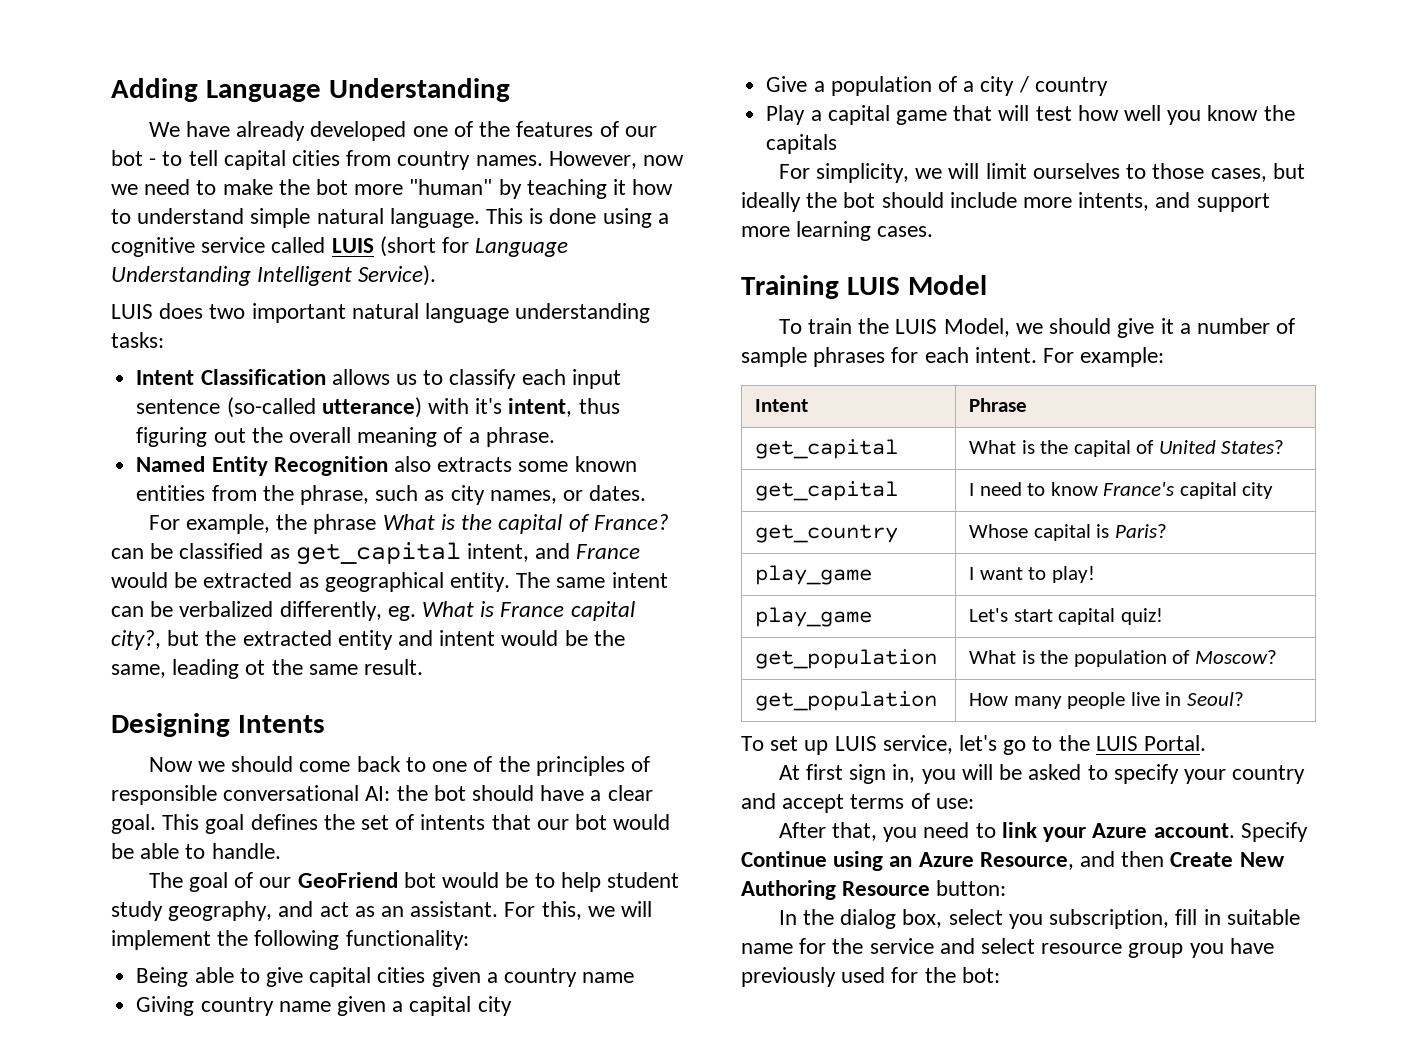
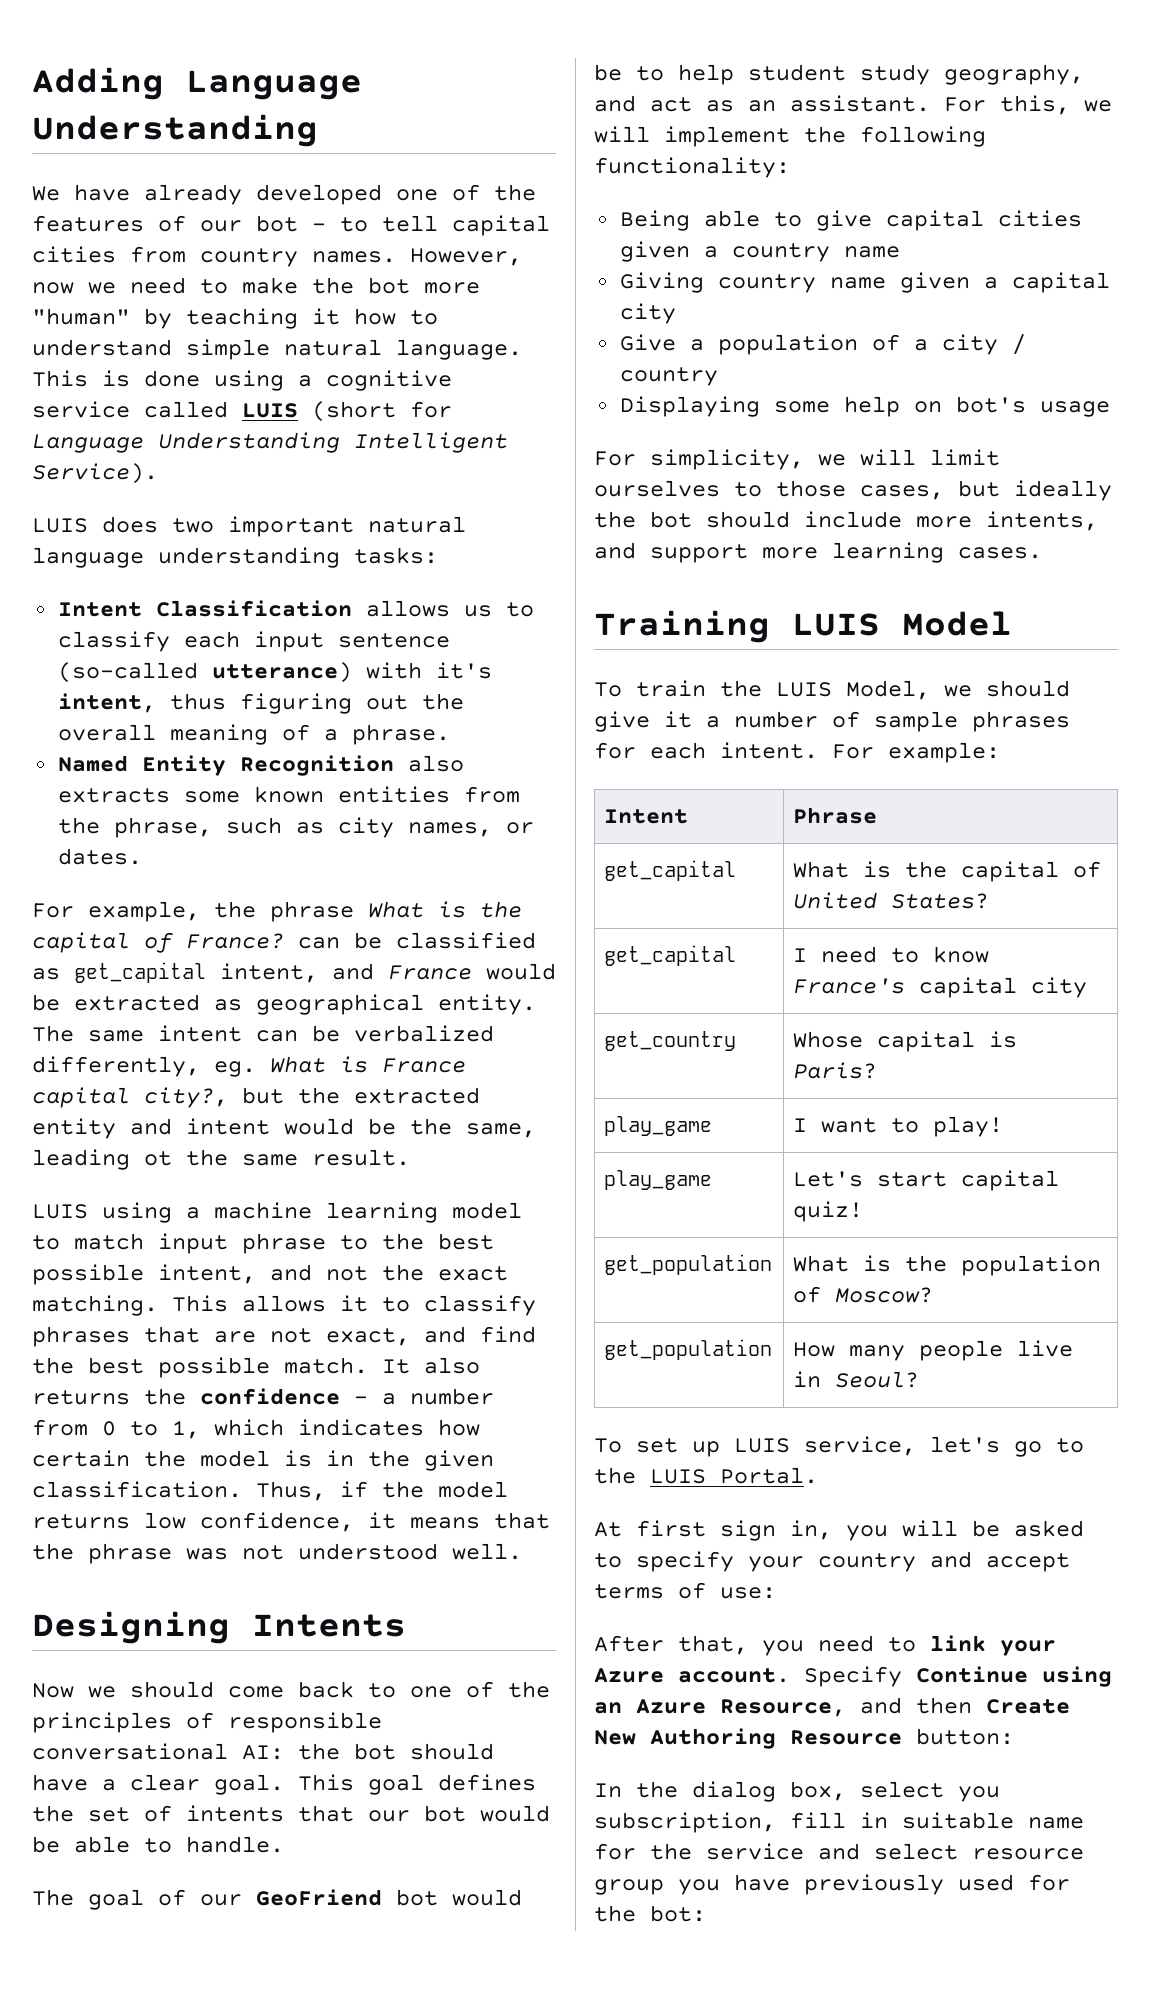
(424, 667) none -> [32,1202,522,1223] [32,1233,494,1254] [32,1264,508,1285] [32,1295,536,1316] [32,1326,536,1347] [32,1357,480,1378] [32,1388,494,1405] [32,1419,480,1439] [32,1450,494,1471] [32,1481,508,1501] [32,1512,550,1532] [32,1543,522,1564] // LUIS using a machine learning model to match input phrase to the best possible intent, and not the exact matching. This allows it to classify phrases that are not exact, and find the best possible match. It also returns the confidence - a number from 0 to 1, which indicates how certain the model is in the given classification. Thus, if the model returns low confidence, it means that the phrase was not understood well.
[766,105,1295,125] [766,134,838,154] Play a capital game that will test how well you know the capitals -> [619,396,1110,417] Displaying some help on bot's usage

